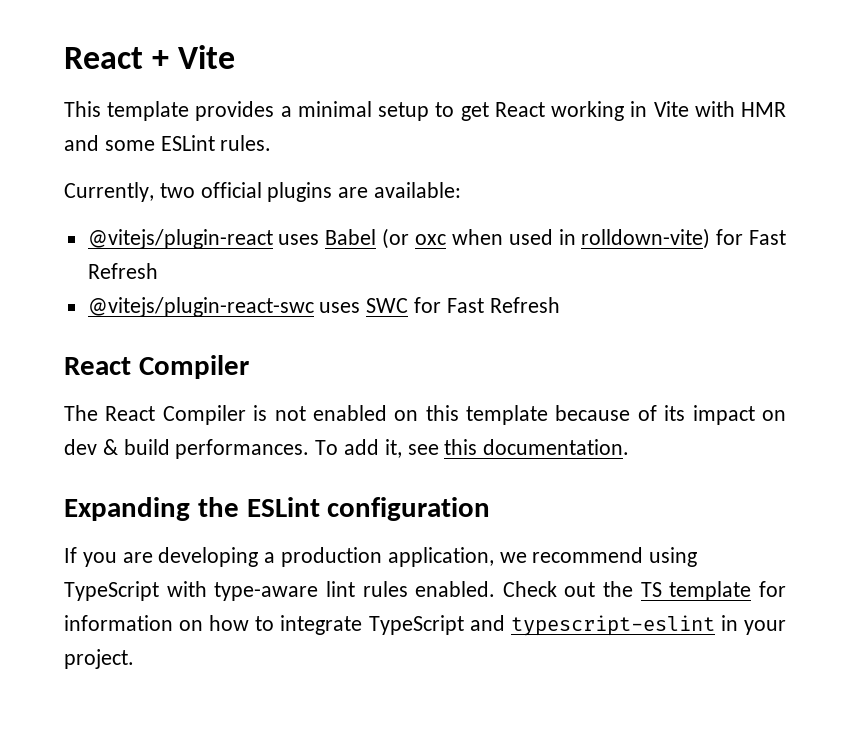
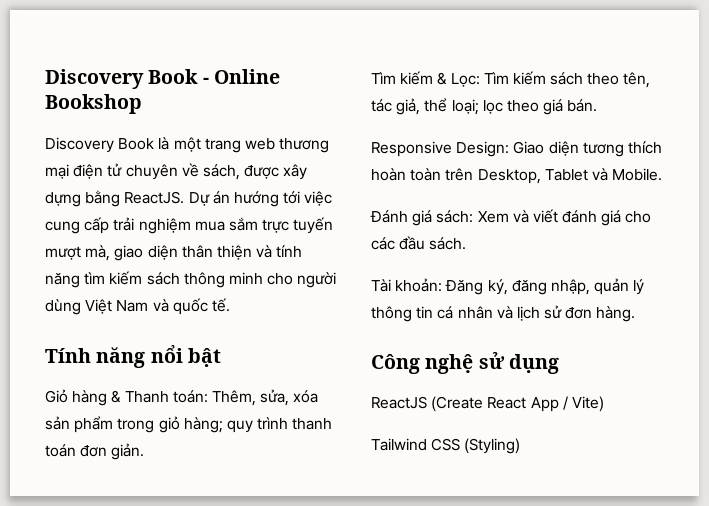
[64,45,236,69] [64,101,787,121] [64,135,272,151] [64,182,462,202] [87,228,786,249] [87,263,158,279] [87,297,560,317] [64,355,249,379] [64,405,786,425] [64,439,630,459] [64,497,491,521] [64,547,698,567] [64,581,786,601] [64,615,786,636] [64,649,134,669] React + Vite // This template provides a minimal setup to get React working in Vite with HMR and some ESLint rules. // Currently, two official plugins are available: // @vitejs/plugin-react uses Babel (or oxc when used in rolldown-vite) for Fast Refresh // @vitejs/plugin-react-swc uses SWC for Fast Refresh // React Compiler // The React Compiler is not enabled on this template because of its impact on dev & build performances. To add it, see this documentation. // Expanding the ESLint configuration // If you are developing a production application, we recommend using TypeScript with type-aware lint rules enabled. Check out the TS template for information on how to integrate TypeScript and typescript-eslint in your project. -> [45,69,280,89] [45,94,142,114] [45,137,330,153] [45,163,308,180] [45,190,333,207] [45,217,334,234] [45,245,303,261] [45,271,337,288] [45,298,230,315] [45,344,221,368] [45,389,319,406] [45,416,333,433] [45,443,145,460] [371,71,651,88] [371,98,598,115] [371,141,662,157] [371,168,663,184] [370,209,652,226] [371,236,467,250] [371,278,645,295] [371,305,636,322] [371,351,559,374] [371,396,604,412] [371,438,521,454] Discovery Book - Online Bookshop // Discovery Book là một trang web thương mại điện tử chuyên về sách, được xây dựng bằng ReactJS. Dự án hướng tới việc cung cấp trải nghiệm mua sắm trực tuyến mượt mà, giao diện thân thiện và tính năng tìm kiếm sách thông minh cho người dùng Việt Nam và quốc tế. // Tính năng nổi bật // Giỏ hàng & Thanh toán: Thêm, sửa, xóa sản phẩm trong giỏ hàng; quy trình thanh toán đơn giản. // Tìm kiếm & Lọc: Tìm kiếm sách theo tên, tác giả, thể loại; lọc theo giá bán. // Responsive Design: Giao diện tương thích hoàn toàn trên Desktop, Tablet và Mobile. // Đánh giá sách: Xem và viết đánh giá cho các đầu sách. // Tài khoản: Đăng ký, đăng nhập, quản lý thông tin cá nhân và lịch sử đơn hàng. // Công nghệ sử dụng // ReactJS (Create React App / Vite) // Tailwind CSS (Styling)

